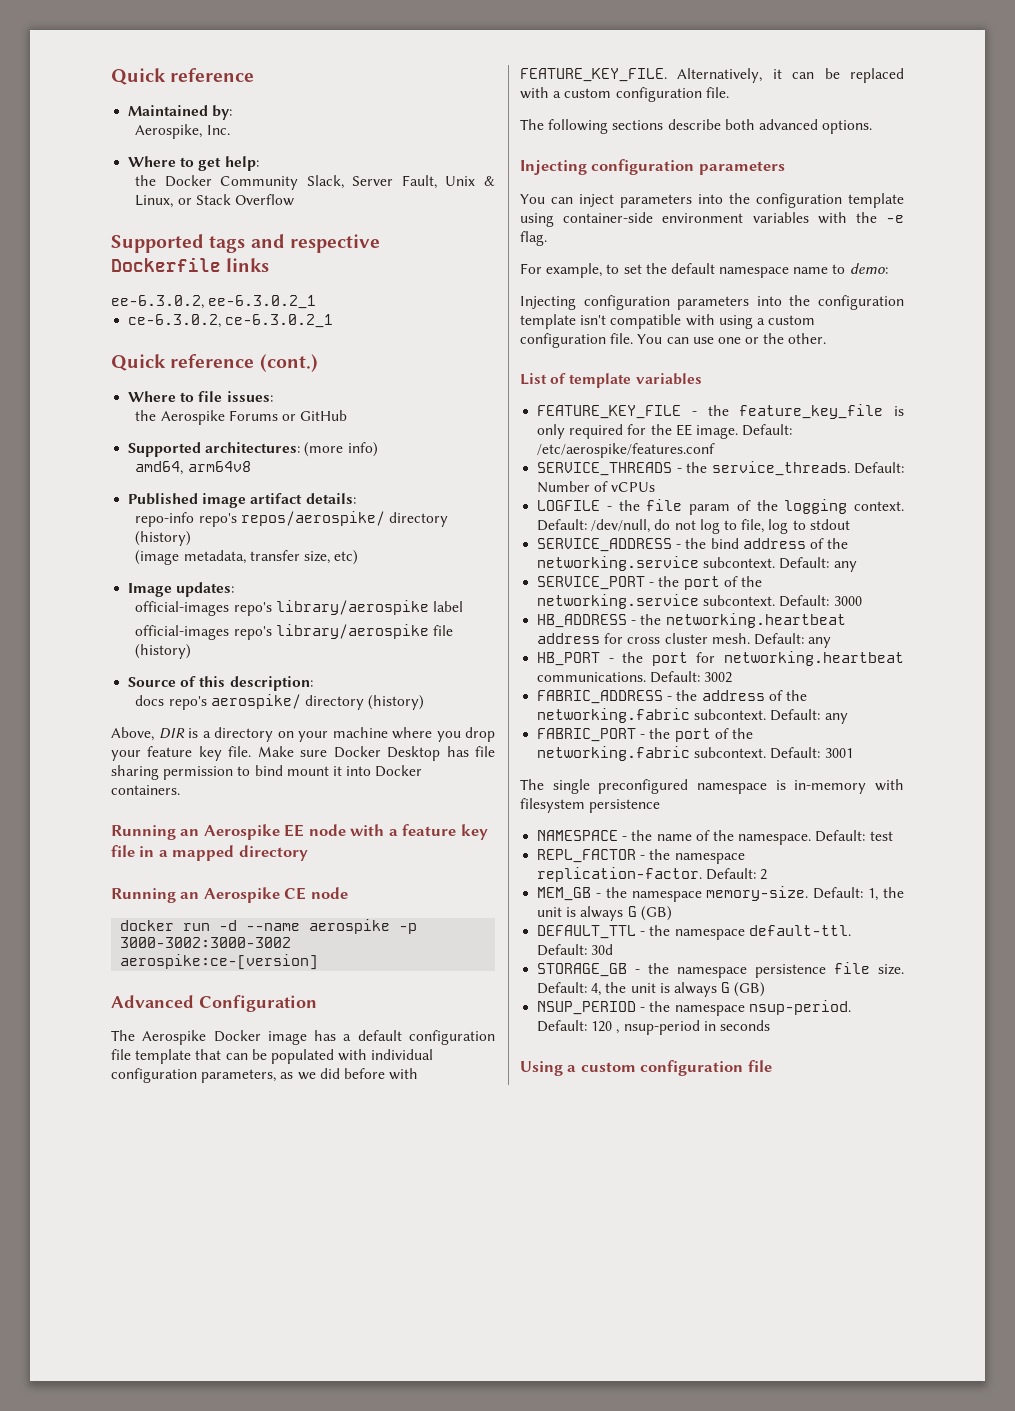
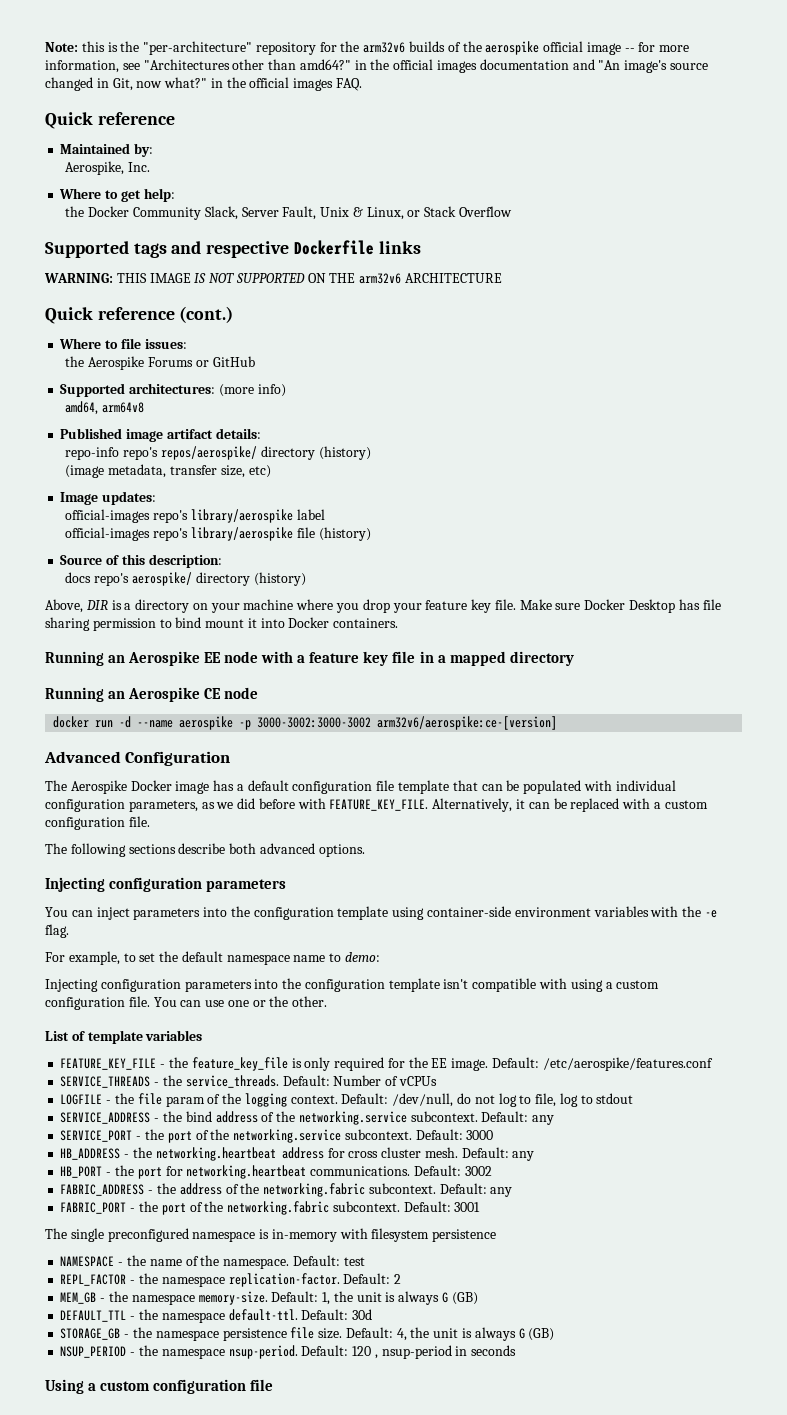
(111, 76) none -> [45,41,690,55] [45,59,708,73] [45,77,363,91] Note: this is the "per-architecture" repository for the arm32v6 builds of the aerospike official image -- for more information, see "Architectures other than amd64?" in the official images documentation and "An image's source changed in Git, now what?" in the official images FAQ. //
[111,295,317,309] [128,314,334,328] ee-6.3.0.2, ee-6.3.0.2_1 // ce-6.3.0.2, ce-6.3.0.2_1 -> [44,273,503,284] WARNING: THIS IMAGE IS NOT SUPPORTED ON THE arm32v6 ARCHITECTURE
[120,954,319,970] aerospike:ce-[version] -> [377,716,558,730] arm32v6/aerospike:ce-[version]

